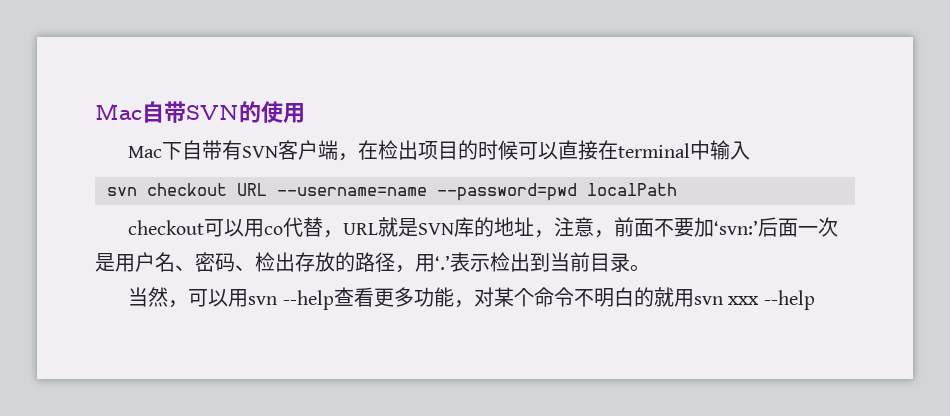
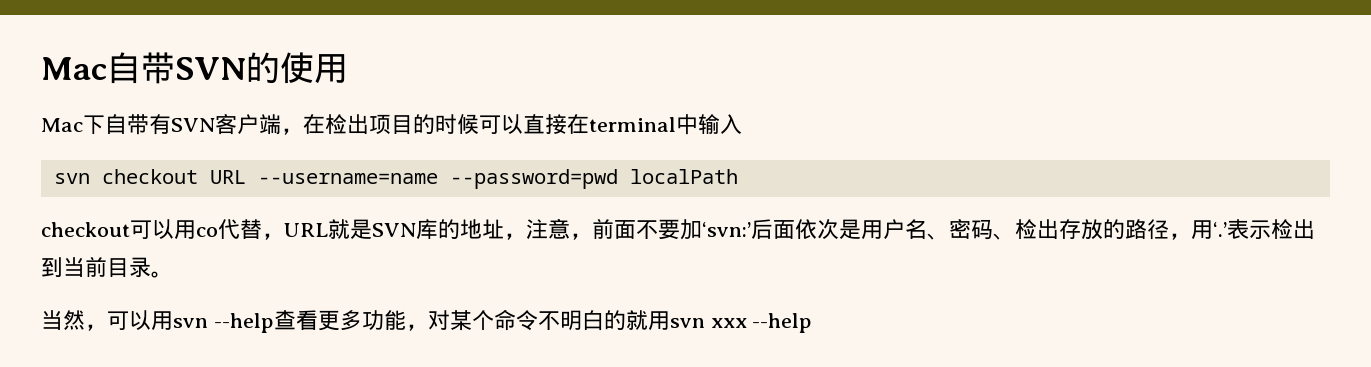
[798,226,819,235] 一 -> [795,219,817,239] 依

